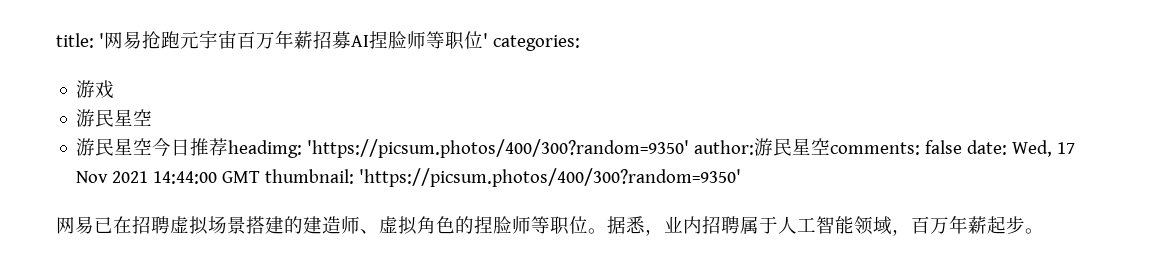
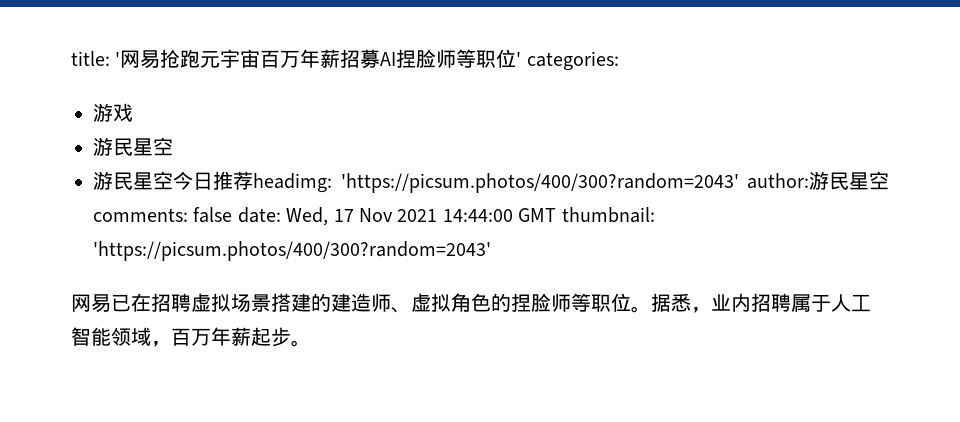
[307,139,690,158] 'https://picsum.photos/400/300?random=9350' -> [340,173,739,193] 'https://picsum.photos/400/300?random=2043'
[359,168,742,187] 'https://picsum.photos/400/300?random=9350' -> [93,241,491,261] 'https://picsum.photos/400/300?random=2043'

